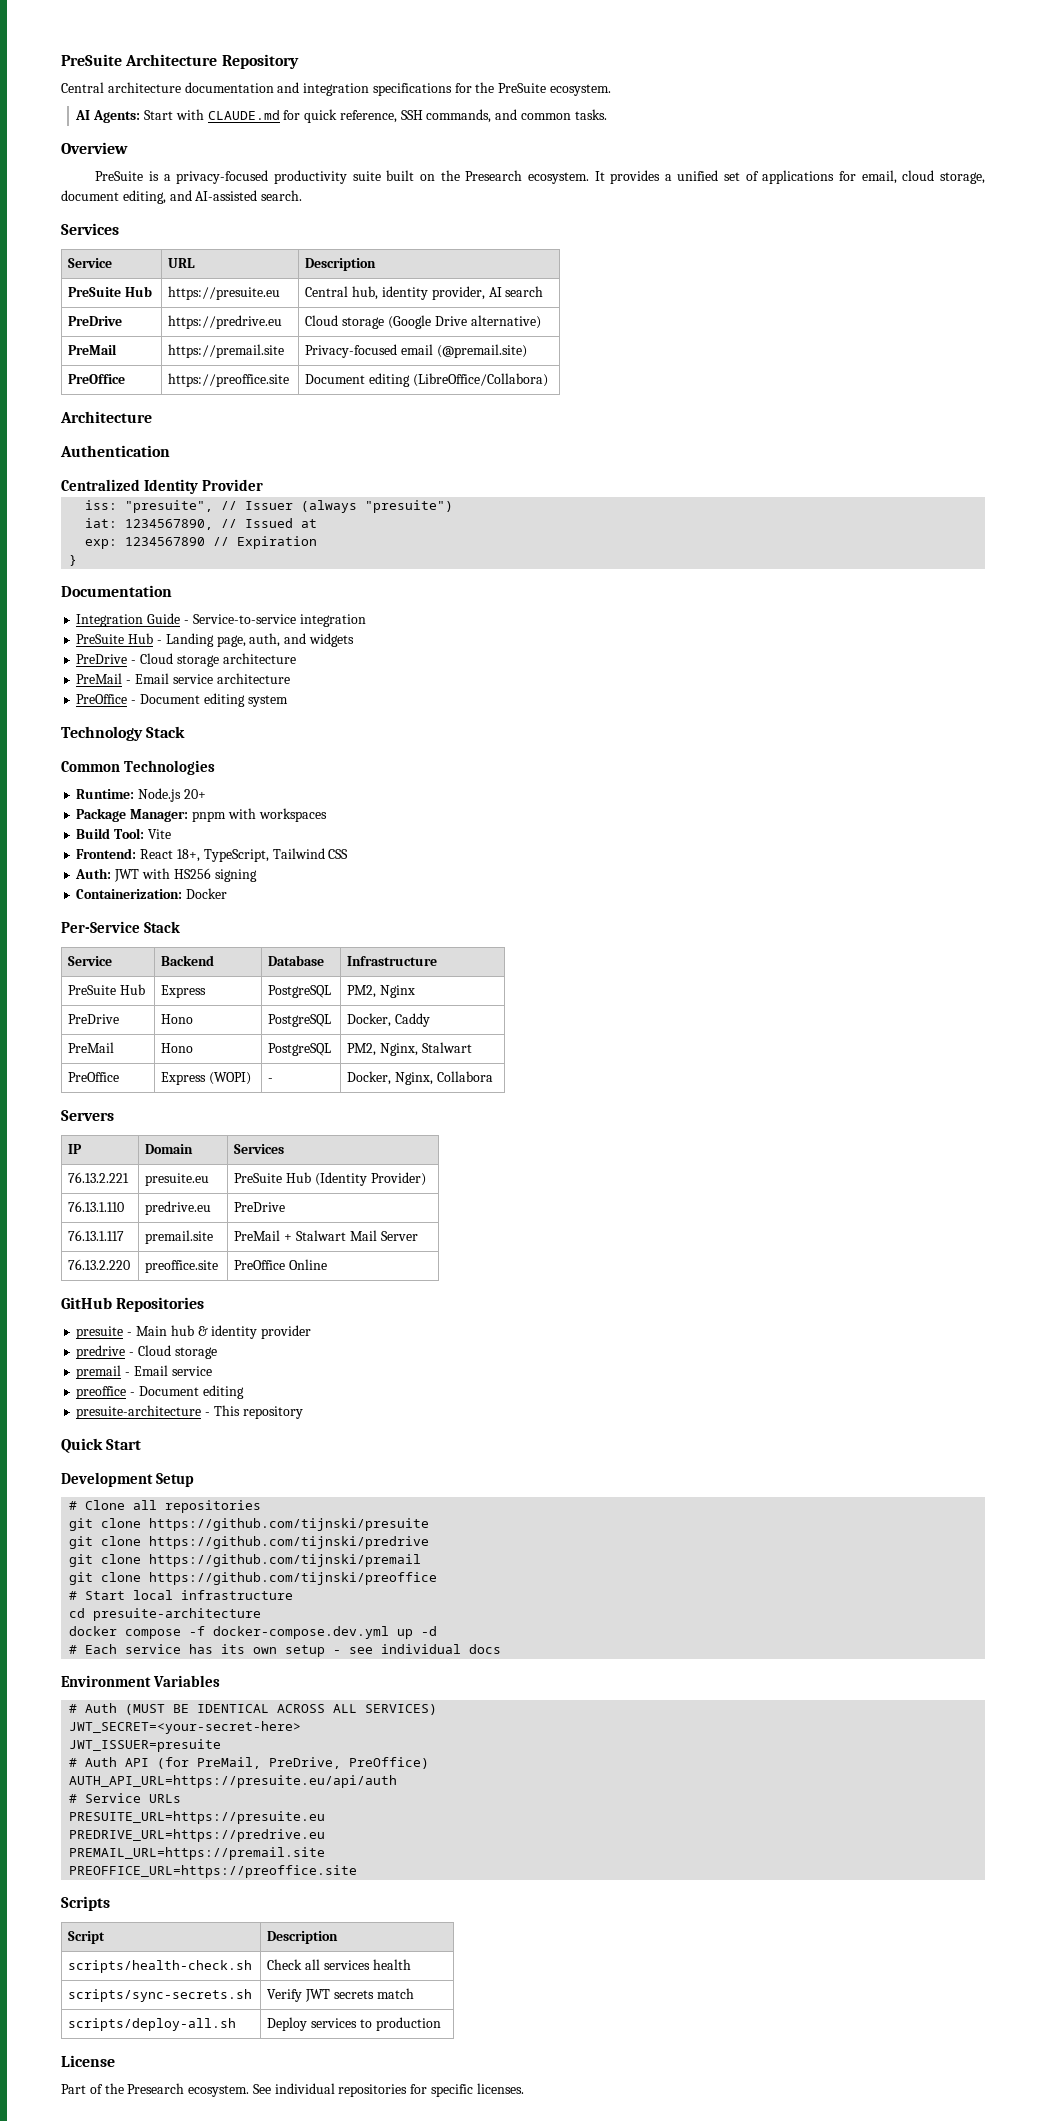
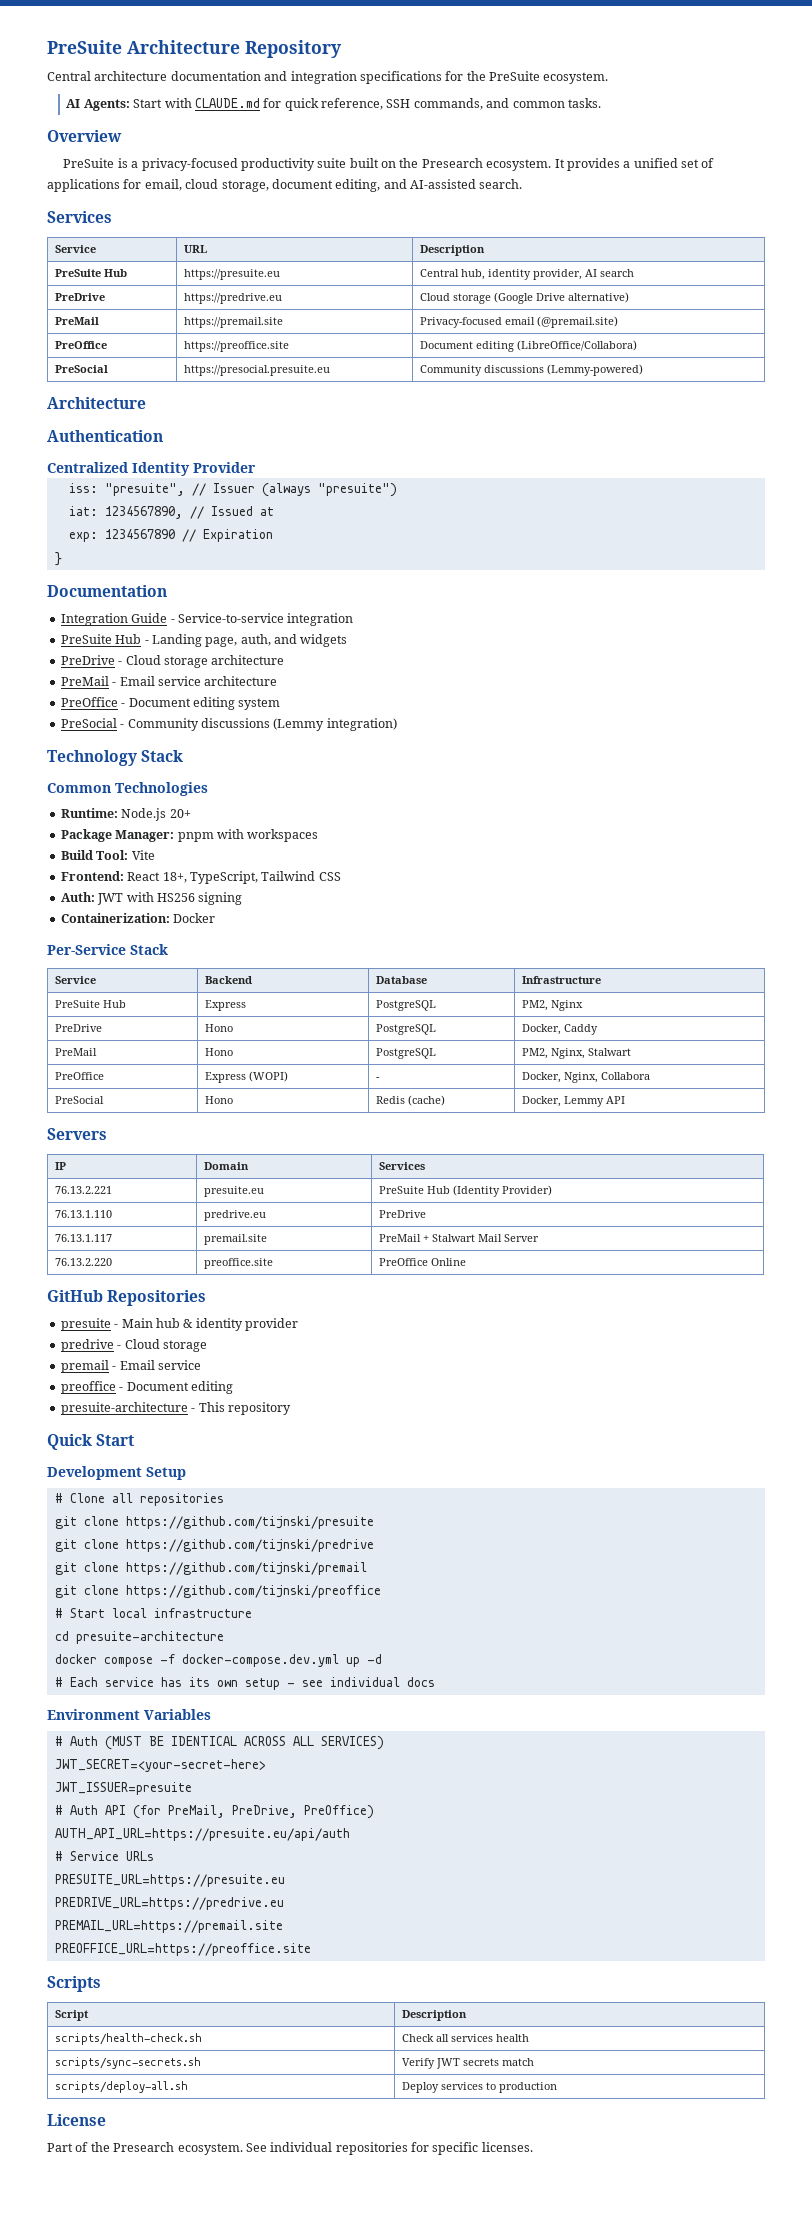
(549, 380) none -> [54,365,108,373] [183,365,330,376] [419,364,643,376] // PreSocial | https://presocial.presuite.eu | Community discussions (Lemmy-powered)
(288, 701) none -> [60,718,397,731] // PreSocial - Community discussions (Lemmy integration)
(494, 1076) none -> [54,1096,104,1104] [204,1096,233,1104] [375,1095,445,1106] [521,1096,625,1107] // PreSocial | Hono | Redis (cache) | Docker, Lemmy API

